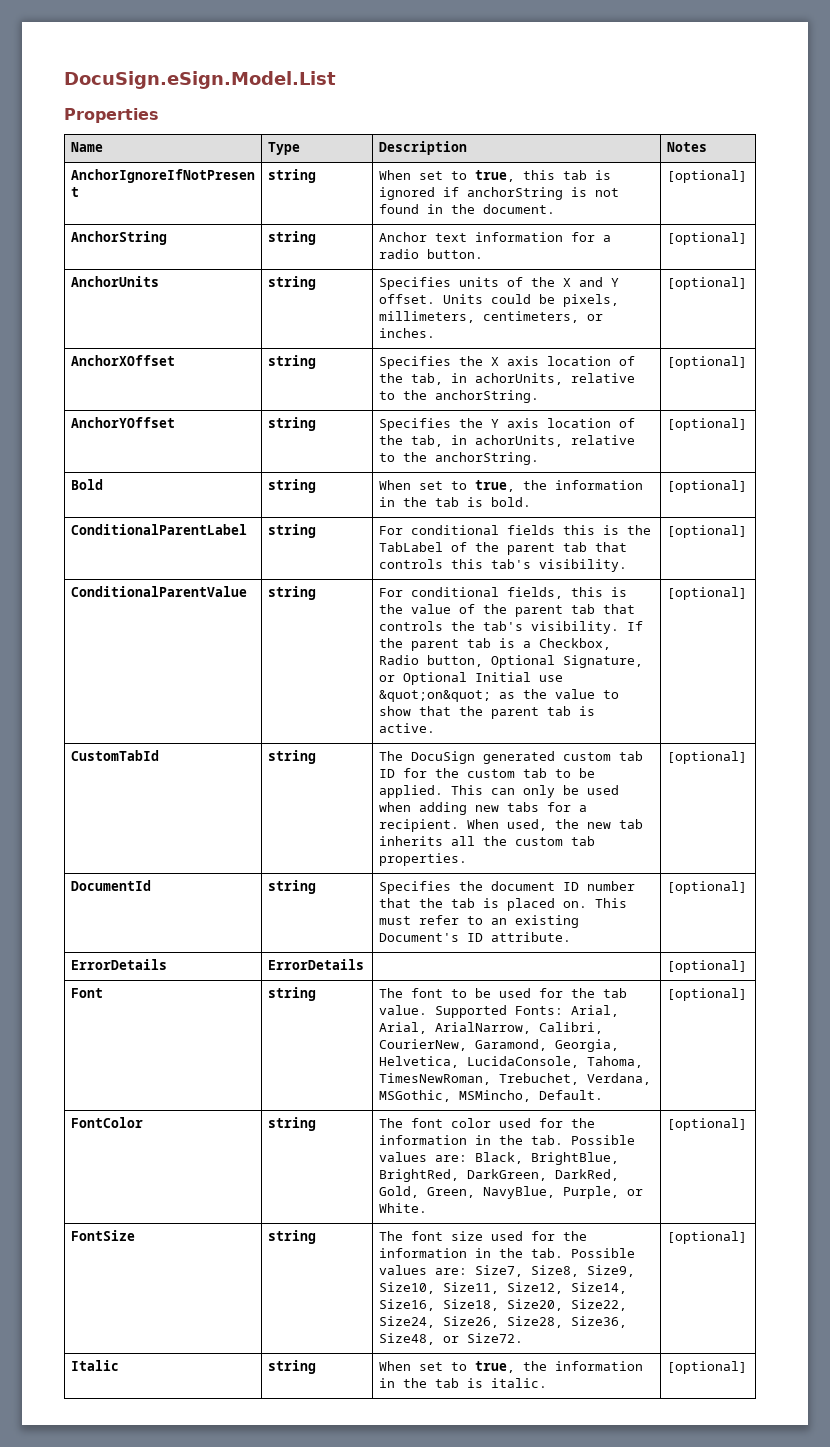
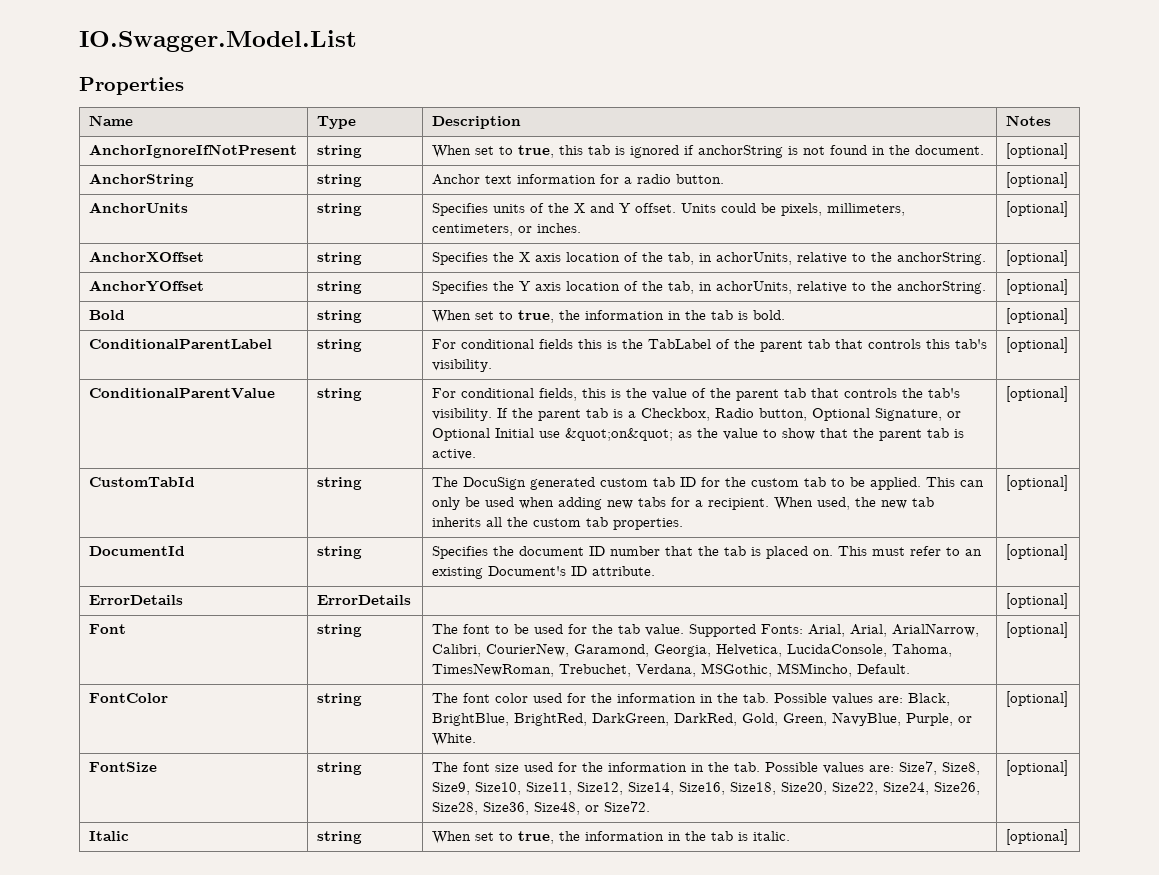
[64,71,336,89] DocuSign.eSign.Model.List -> [79,30,357,52] IO.Swagger.Model.List

